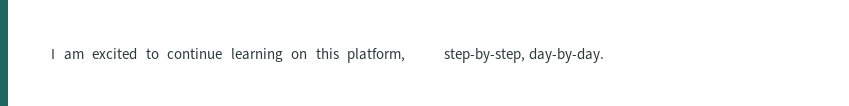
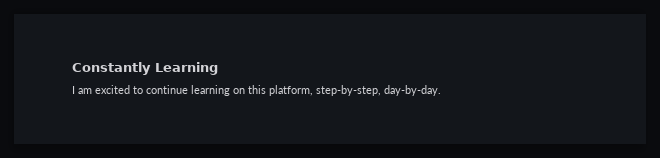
(51, 54) none -> [72,62,218,75] Constantly Learning //

